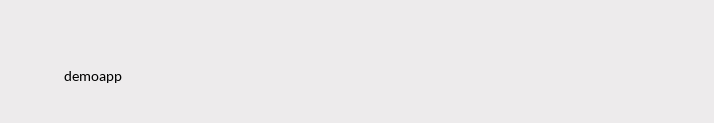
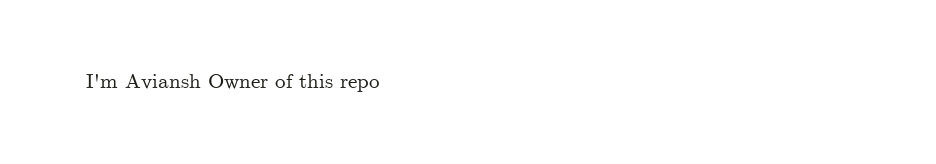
[64,71,122,83] demoapp -> [86,74,380,92] I'm Aviansh Owner of this repo

